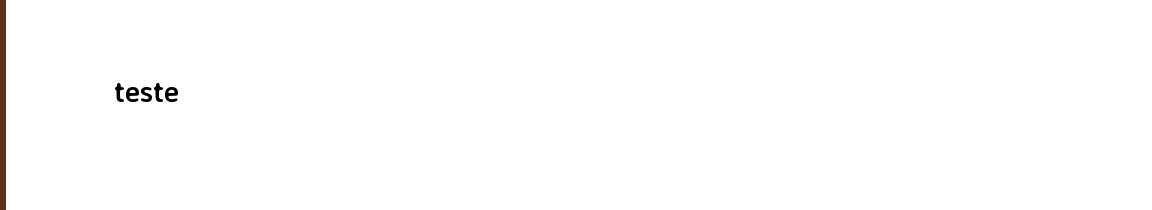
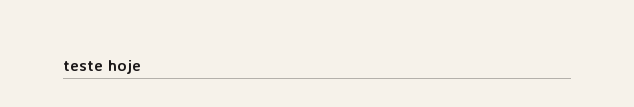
(179, 92) none -> [108,60,141,74] hoje

